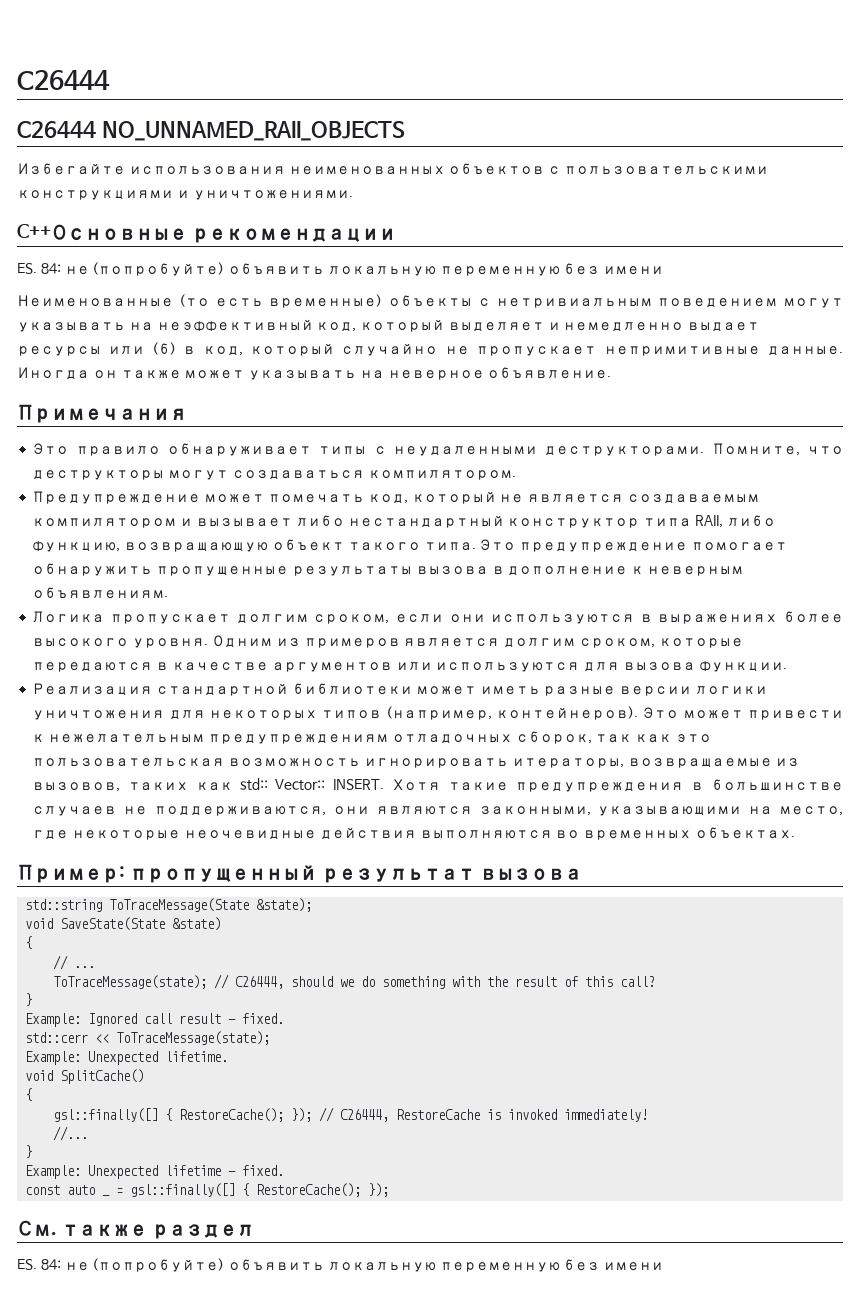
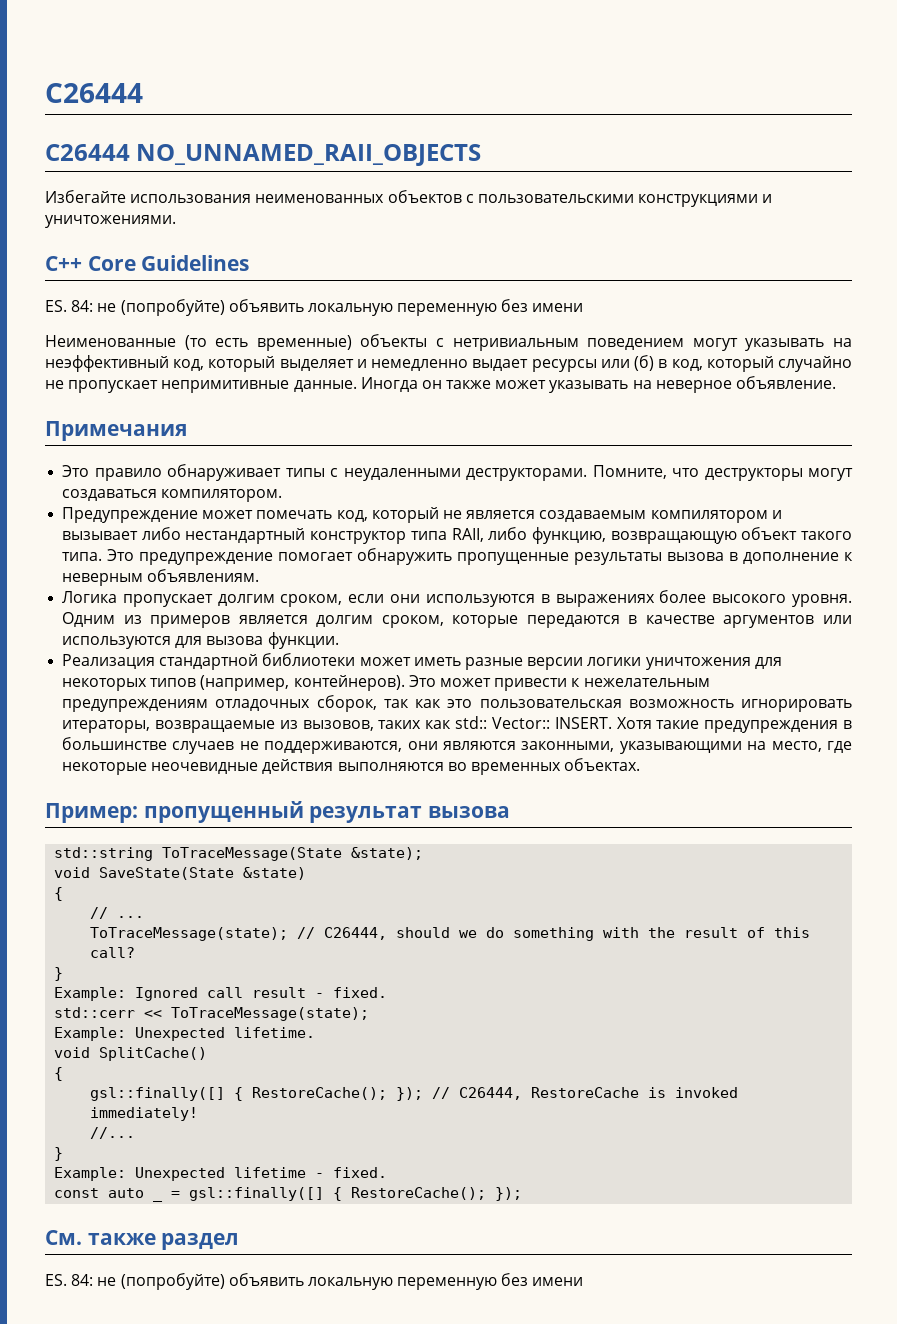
[17,224,397,243] C++Основные рекомендации -> [45,255,250,271] C++ Core Guidelines

